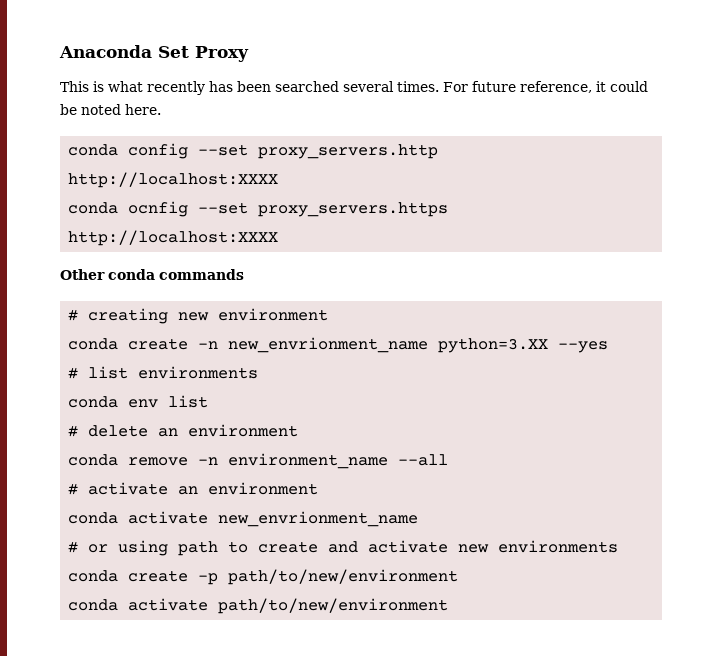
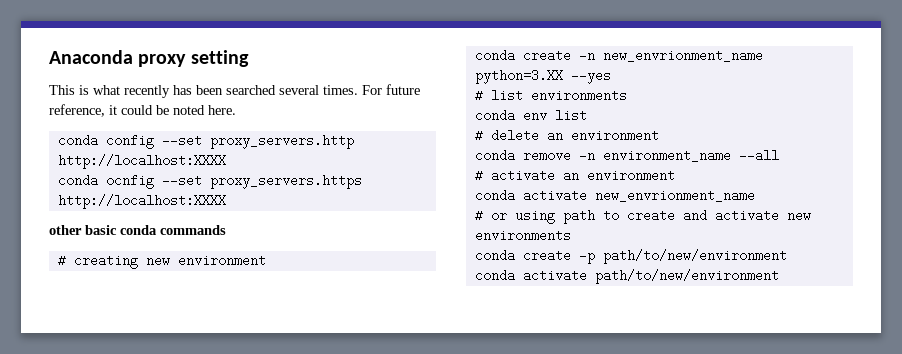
[158,46,249,62] Set Proxy -> [138,50,249,67] proxy setting
[60,269,105,280] Other -> [49,225,117,235] other basic

